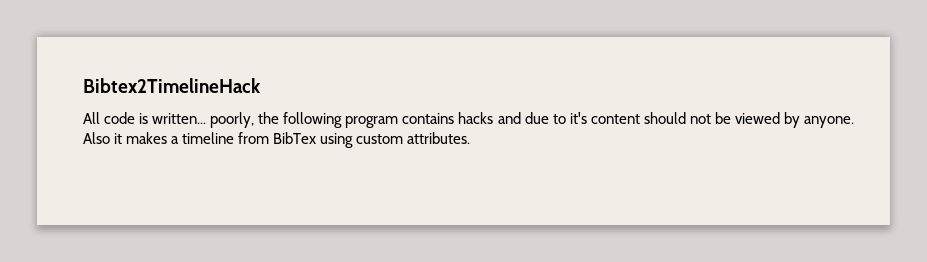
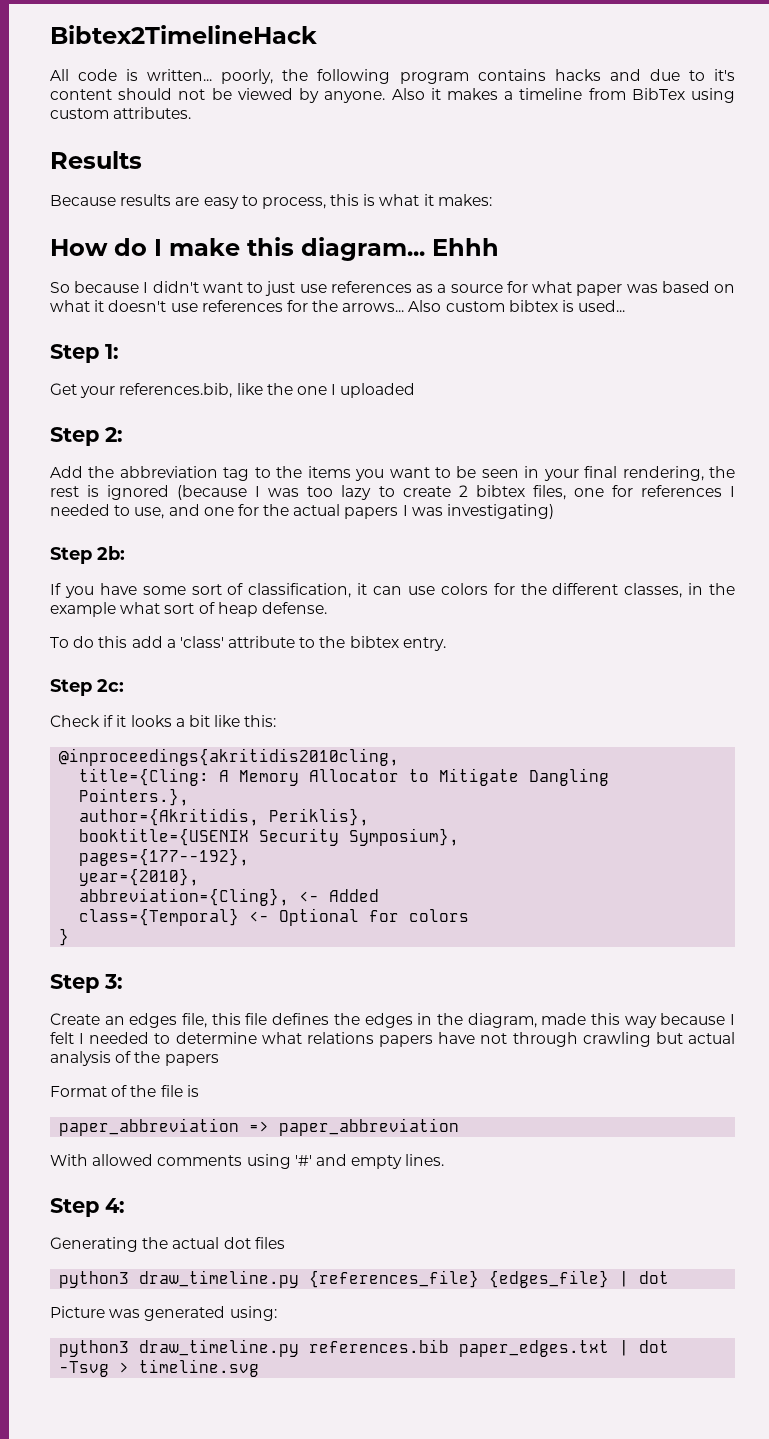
(471, 138) none -> [50,151,142,169] [50,194,492,209] [50,237,499,261] [50,281,736,296] [50,300,626,312] [50,344,119,363] [50,383,416,398] [50,427,123,446] [50,466,735,481] [50,485,735,500] [50,504,555,519] [50,546,125,564] [50,583,735,598] [50,602,327,617] [50,636,446,651] [50,679,124,696] [50,715,277,727] [59,748,400,766] [79,768,610,786] [79,788,190,806] [79,808,370,826] [79,828,460,846] [79,848,250,866] [79,868,200,886] [79,888,380,906] [79,908,470,926] [59,928,70,946] [50,974,123,993] [50,1013,735,1028] [50,1032,735,1047] [50,1051,219,1066] [50,1085,199,1097] [59,1118,460,1136] [50,1154,445,1169] [50,1198,125,1217] [50,1237,285,1252] [59,1270,670,1288] [50,1306,277,1321] [59,1339,670,1357] [59,1359,260,1377] // Results // Because results are easy to process, this is what it makes: // How do I make this diagram... Ehhh // So because I didn't want to just use references as a source for what paper was based on what it doesn't use references for the arrows... Also custom bibtex is used... // Step 1: // Get your references.bib, like the one I uploaded // Step 2: // Add the abbreviation tag to the items you want to be seen in your final rendering, the rest is ignored (because I was too lazy to create 2 bibtex files, one for references I needed to use, and one for the actual papers I was investigating) // Step 2b: // If you have some sort of classification, it can use colors for the different classes, in the example what sort of heap defense. // To do this add a 'class' attribute to the bibtex entry. // Step 2c: // Check if it looks a bit like this: // @inproceedings{akritidis2010cling, // title={Cling: A Memory Allocator to Mitigate Dangling Pointers.}, // author={Akritidis, Periklis}, // booktitle={USENIX Security Symposium}, // pages={177--192}, // year={2010}, // abbreviation={Cling}, <- Added // class={Temporal} <- Optional for colors // } // Step 3: // Create an edges file, this file defines the edges in the diagram, made this way because I felt I needed to determine what relations papers have not through crawling but actual analysis of the papers // Format of the file is // paper_abbreviation => paper_abbreviation // With allowed comments using '#' and empty lines. // Step 4: // Generating the actual dot files // python3 draw_timeline.py {references_file} {edges_file} | dot // Picture was generated using: // python3 draw_timeline.py references.bib paper_edges.txt | dot -Tsvg > timeline.svg

